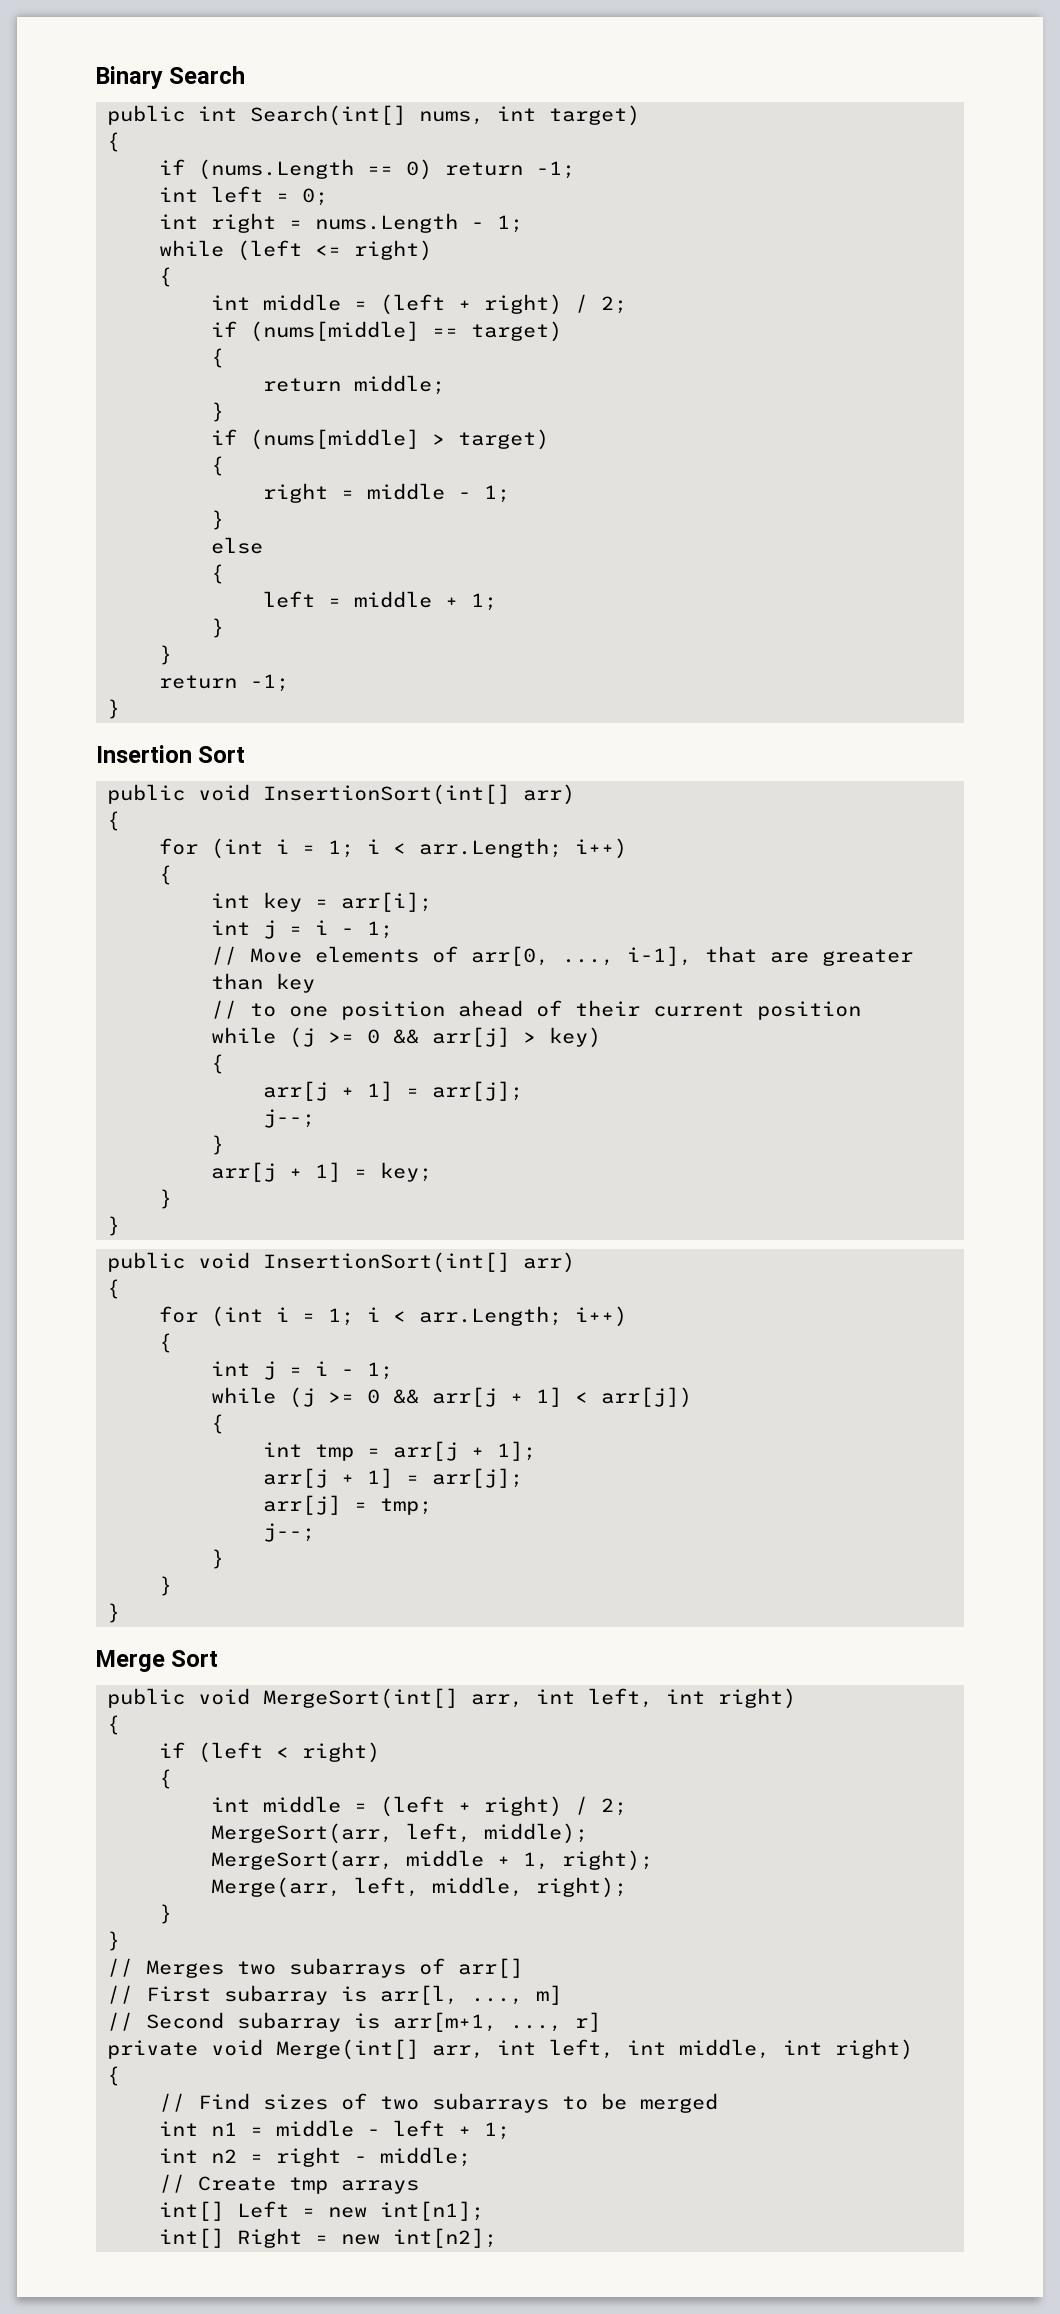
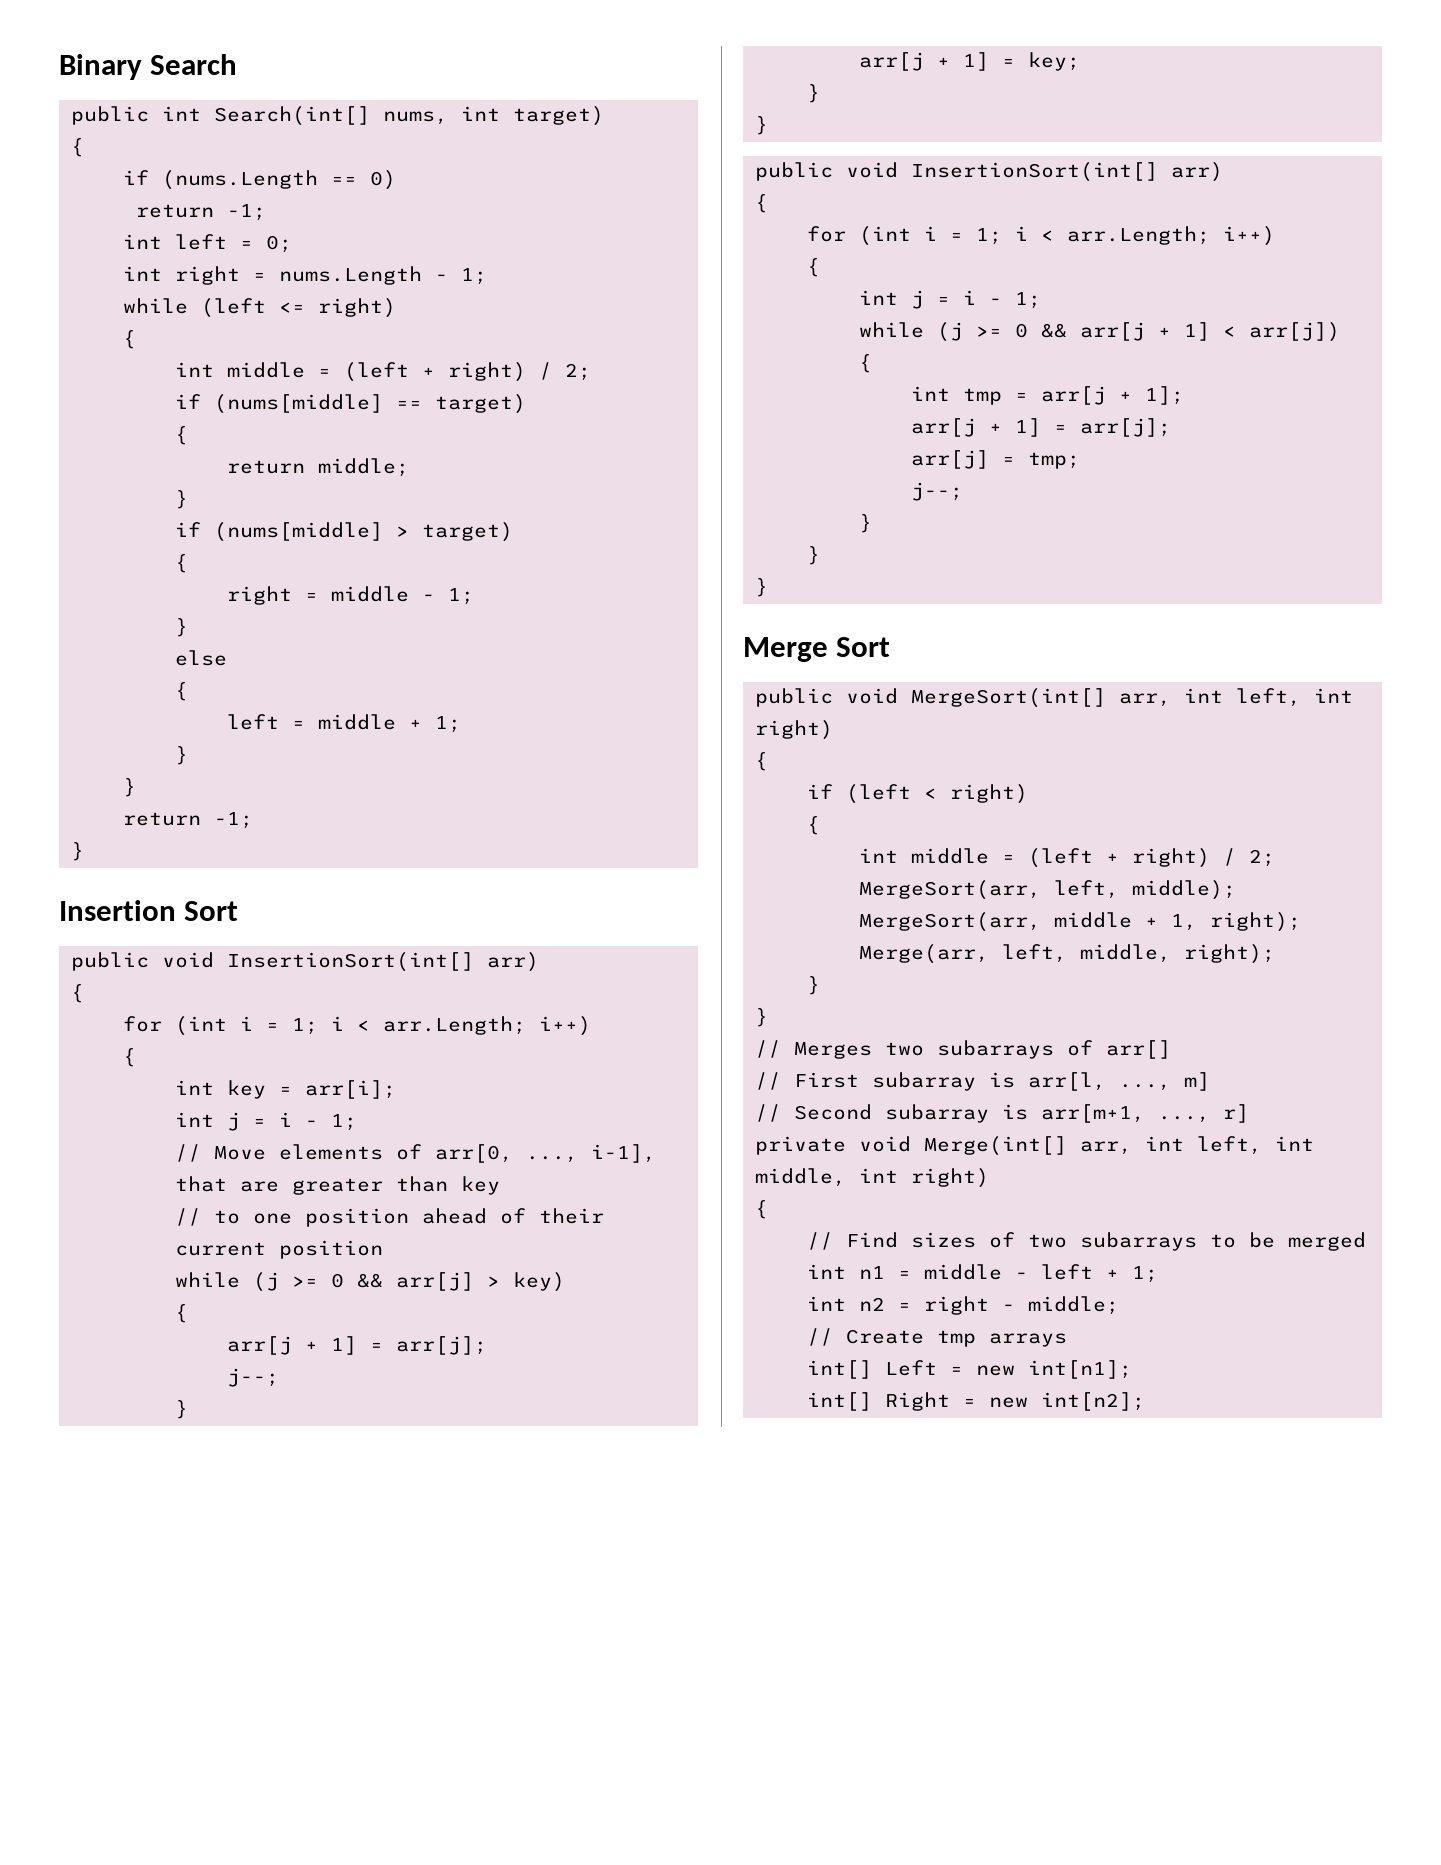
(433, 169) none -> (396, 180) //

